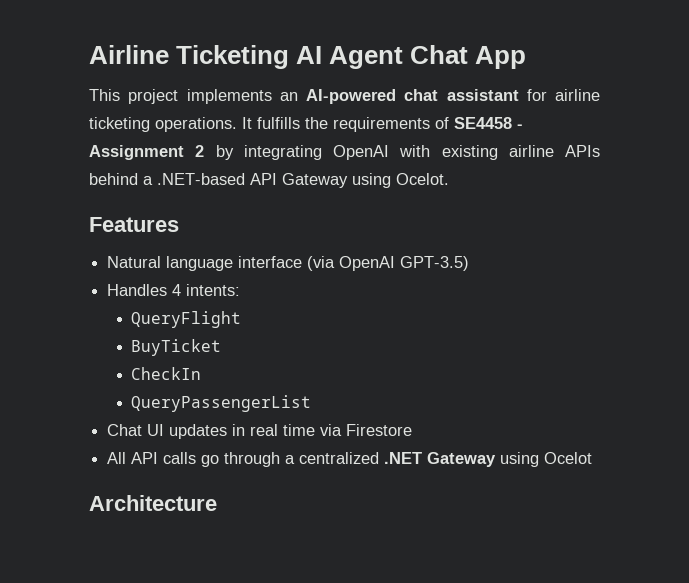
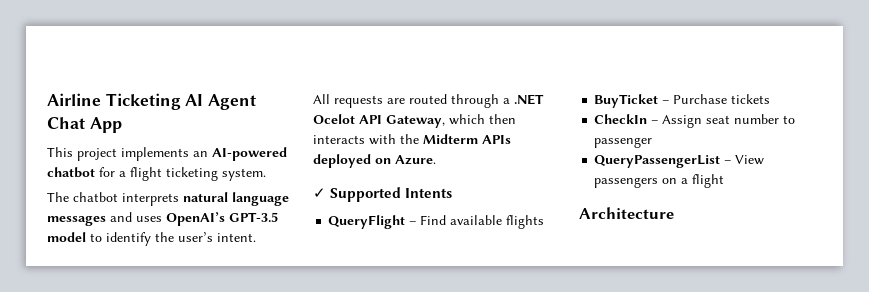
[404,89,600,101] [89,117,523,132] [89,145,600,160] [89,173,449,188] [89,217,179,232] [107,256,470,271] [107,284,241,296] [131,311,242,328] [131,339,222,356] [131,367,202,380] [131,395,312,412] [107,424,413,439] [107,452,593,467] chat assistant for airline ticketing operations. It fulfills the requirements of SE4458 - Assignment 2 by integrating OpenAI with existing airline APIs behind a .NET-based API Gateway using Ocelot. // Features // Natural language interface (via OpenAI GPT-3.5) // Handles 4 intents: // QueryFlight // BuyTicket // CheckIn // QueryPassengerList // Chat UI updates in real time via Firestore // All API calls go through a centralized .NET Gateway using Ocelot -> [47,167,266,181] [47,192,289,206] [47,212,278,226] [47,232,256,246] [313,94,544,108] [313,114,516,128] [313,134,511,145] [313,154,436,168] [313,187,453,202] [328,215,545,229] [594,94,771,108] [594,114,796,128] [594,137,653,148] [594,155,765,168] [594,174,725,188] chatbot for a flight ticketing system. // The chatbot interprets natural language messages and uses OpenAI’s GPT-3.5 model to identify the user’s intent. // All requests are routed through a .NET Ocelot API Gateway, which then interacts with the Midterm APIs deployed on Azure. // ✓ Supported Intents // QueryFlight – Find available flights // BuyTicket – Purchase tickets // CheckIn – Assign seat number to passenger // QueryPassengerList – View passengers on a flight

